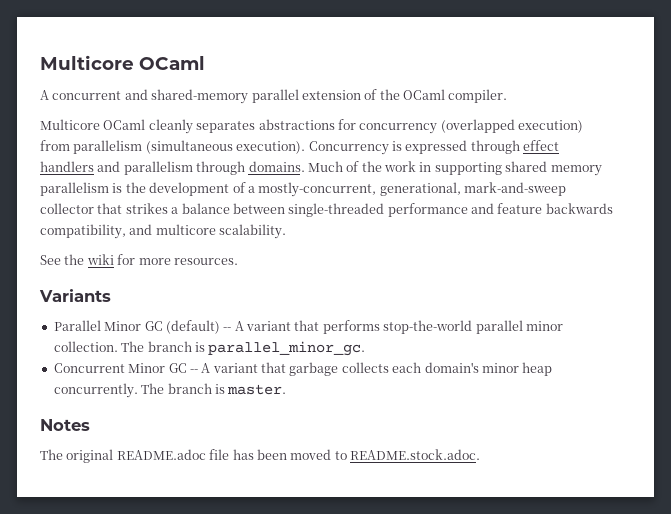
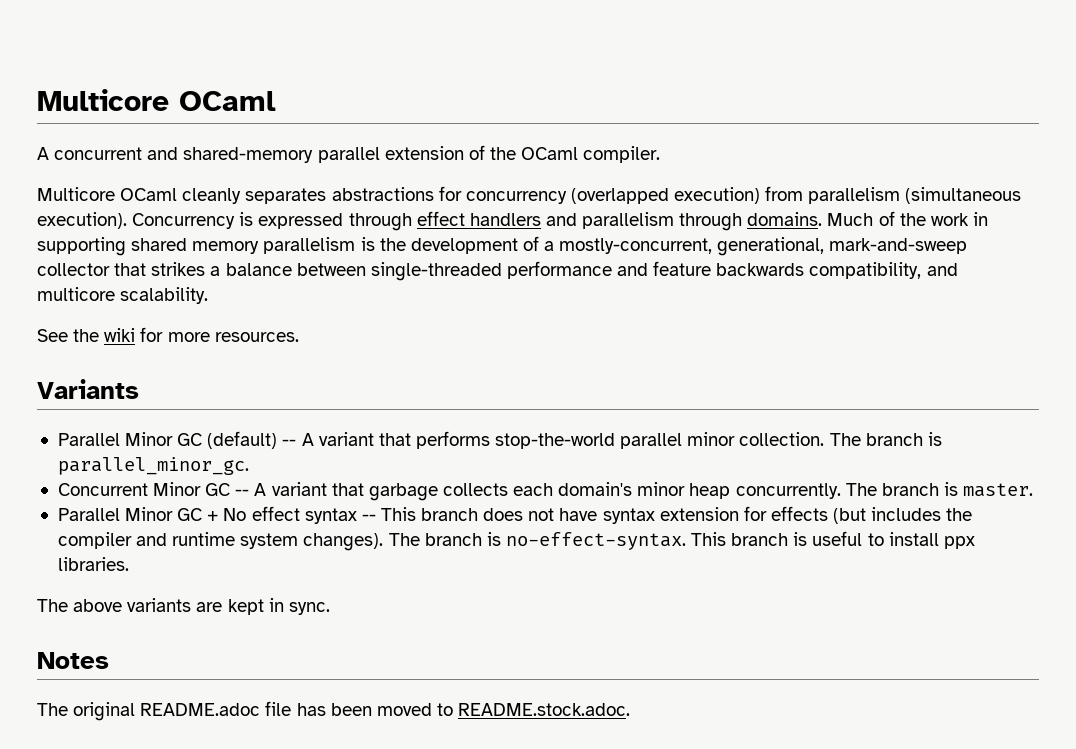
(287, 389) none -> [57,506,973,524] [57,531,975,551] [57,557,129,571] [37,598,330,615] // Parallel Minor GC + No effect syntax -- This branch does not have syntax extension for effects (but includes the compiler and runtime system changes). The branch is no-effect-syntax. This branch is useful to install ppx libraries. // The above variants are kept in sync.

